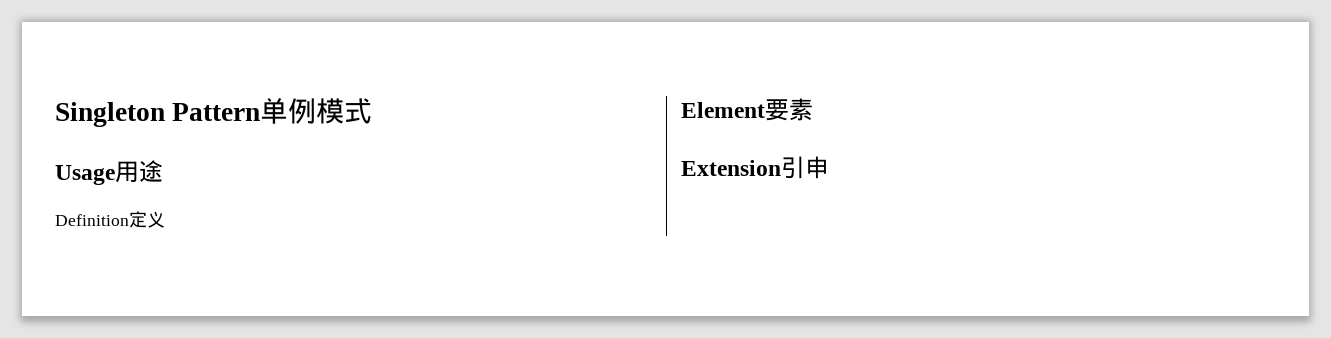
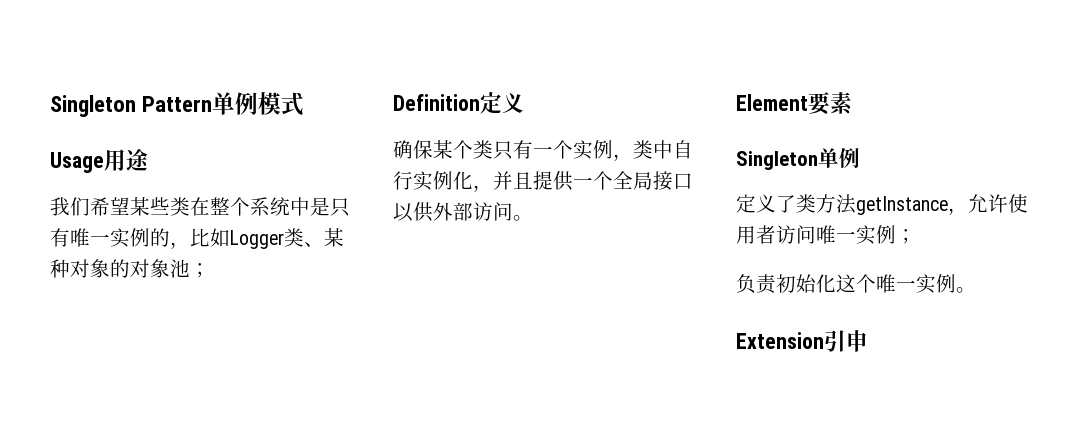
[55,211,165,228] [681,98,813,121] Definition定义 // Element要素 -> [50,197,350,217] [50,228,344,249] [50,259,210,278] [393,92,524,114] [393,140,693,161] [393,171,693,192] [393,202,533,222] [736,92,852,115] [736,147,860,170] [736,194,1028,215] [736,225,916,245] [736,274,976,294] 我们希望某些类在整个系统中是只有唯一实例的，比如Logger类、某种对象的对象池； // Definition定义 // 确保某个类只有一个实例，类中自行实例化，并且提供一个全局接口以供外部访问。 // Element要素 // Singleton单例 // 定义了类方法getInstance，允许使用者访问唯一实例； // 负责初始化这个唯一实例。

